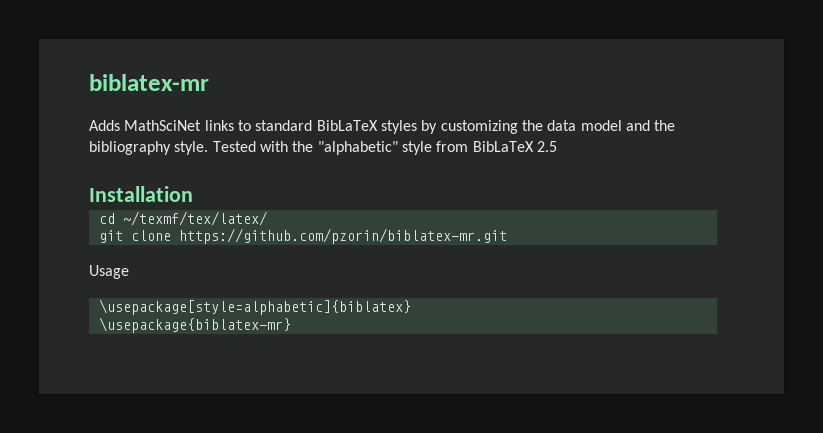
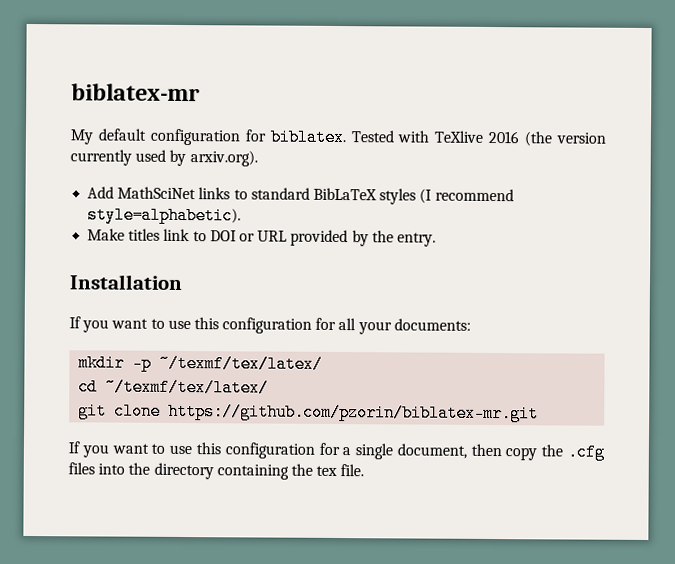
[89,120,120,131] Adds -> [70,128,606,147] [70,149,258,167] [87,186,115,199] My default configuration for biblatex. Tested with TeXlive 2016 (the version currently used by arxiv.org). // Add
[421,120,676,134] [89,141,557,155] [89,186,193,202] by customizing the data model and the bibliography style. Tested with the "alphabetic" style from BibLaTeX 2.5 // Installation -> [419,188,514,204] [87,206,242,225] [87,228,436,247] [69,274,183,290] [69,316,471,335] [78,354,324,373] (I recommend style=alphabetic). // Make titles link to DOI or URL provided by the entry. // Installation // If you want to use this configuration for all your documents: // mkdir -p ~/texmf/tex/latex/
[89,265,129,279] [98,299,411,315] [98,317,291,333] Usage // \usepackage[style=alphabetic]{biblatex} // \usepackage{biblatex-mr} -> [68,441,605,461] [68,462,365,480] If you want to use this configuration for a single document, then copy the .cfg files into the directory containing the tex file.

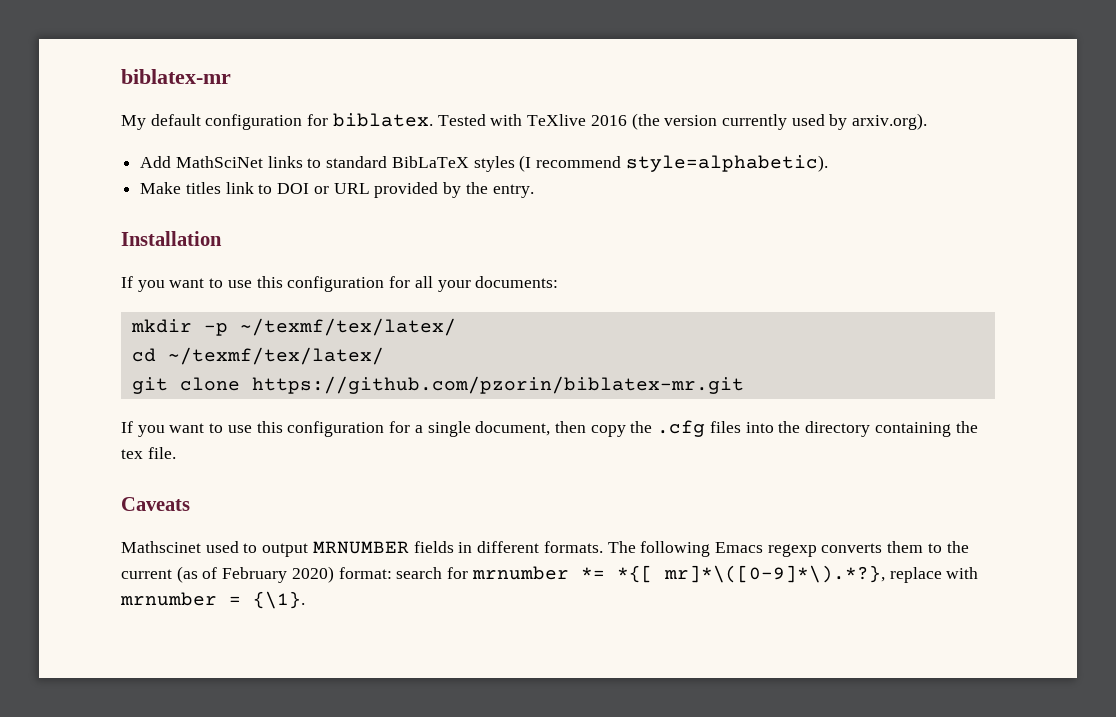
(365, 470) none -> [121,497,190,511] [121,541,969,557] [121,565,979,583] [120,591,305,609] // Caveats // Mathscinet used to output MRNUMBER fields in different formats. The following Emacs regexp converts them to the current (as of February 2020) format: search for mrnumber *= *{[ mr]*\([0-9]*\).*?}, replace with mrnumber = {\1}.

